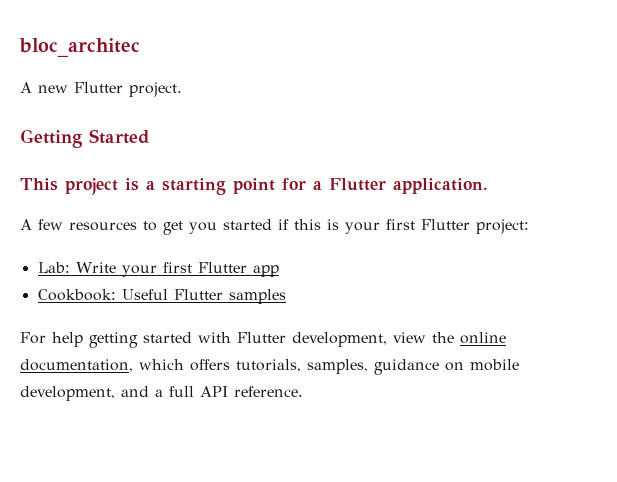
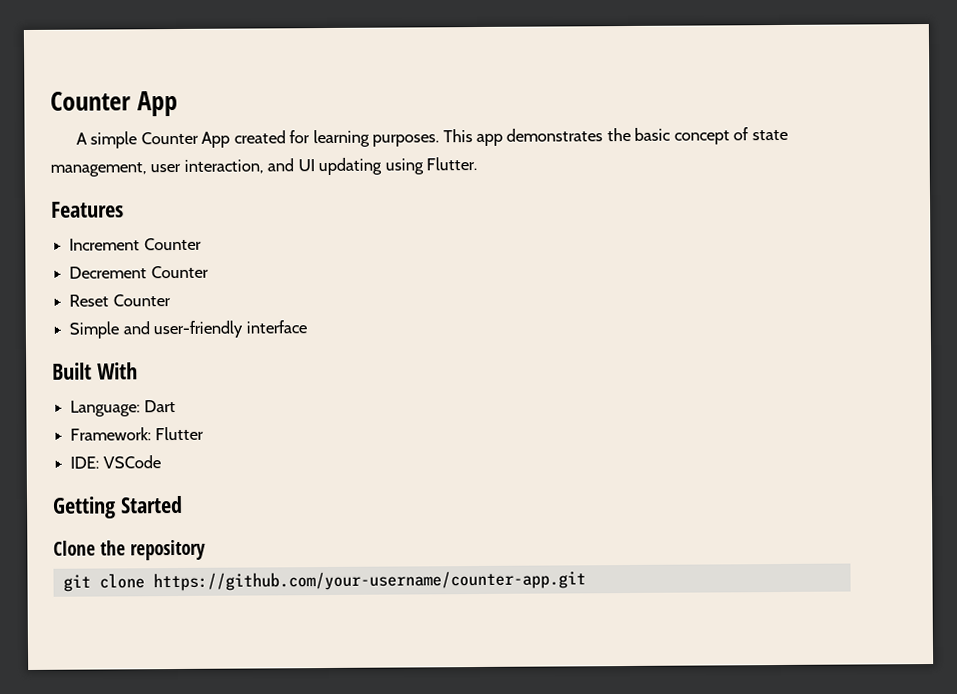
[19,38,140,57] [20,82,182,97] bloc_architec // A new Flutter project. -> [50,90,178,117] [75,127,788,149] [50,157,478,177] [51,201,124,218] [69,237,202,251] [69,265,209,279] [69,294,171,307] [69,320,307,339] [52,362,138,380] [70,400,176,417] [70,426,204,441] [70,455,161,469] Counter App // A simple Counter App created for learning purposes. This app demonstrates the basic concept of state management, user interaction, and UI updating using Flutter. // Features // Increment Counter // Decrement Counter // Reset Counter // Simple and user-friendly interface // Built With // Language: Dart // Framework: Flutter // IDE: VSCode
[20,178,488,195] [20,219,529,235] [37,262,279,277] [37,289,286,304] [20,332,506,348] [20,359,519,375] [20,386,303,401] This project is a starting point for a Flutter application. // A few resources to get you started if this is your first Flutter project: // Lab: Write your first Flutter app // Cookbook: Useful Flutter samples // For help getting started with Flutter development, view the online documentation, which offers tutorials, samples, guidance on mobile development, and a full API reference. -> [53,539,207,561] [62,570,586,592] Clone the repository // git clone https://github.com/your-username/counter-app.git

